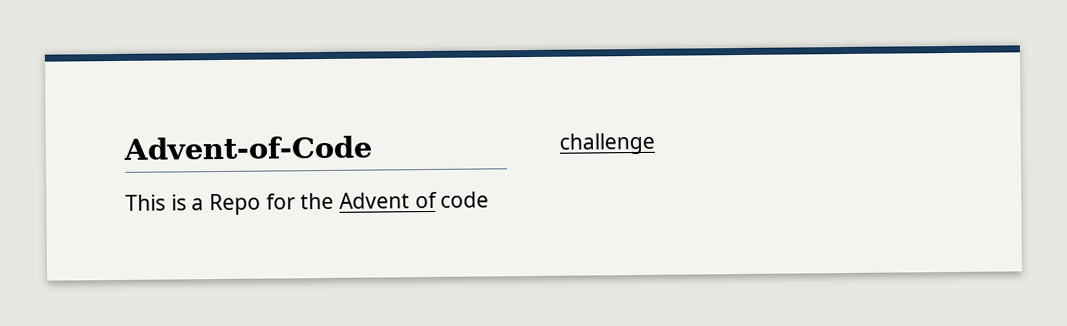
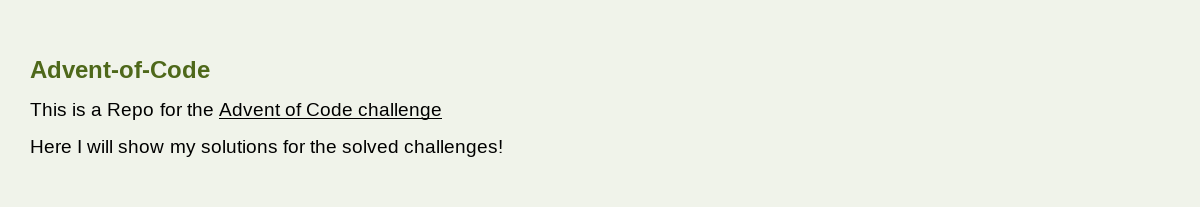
[440,191,490,208] code -> [306,103,354,116] Code
(655, 143) none -> [30,140,504,157] // Here I will show my solutions for the solved challenges!

